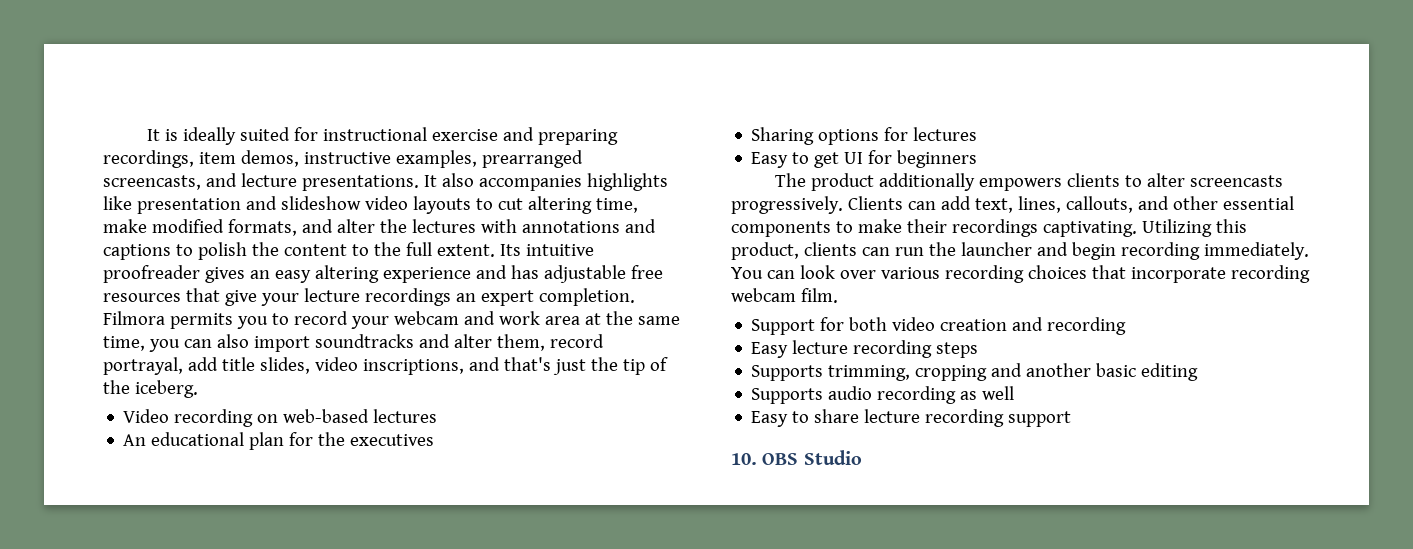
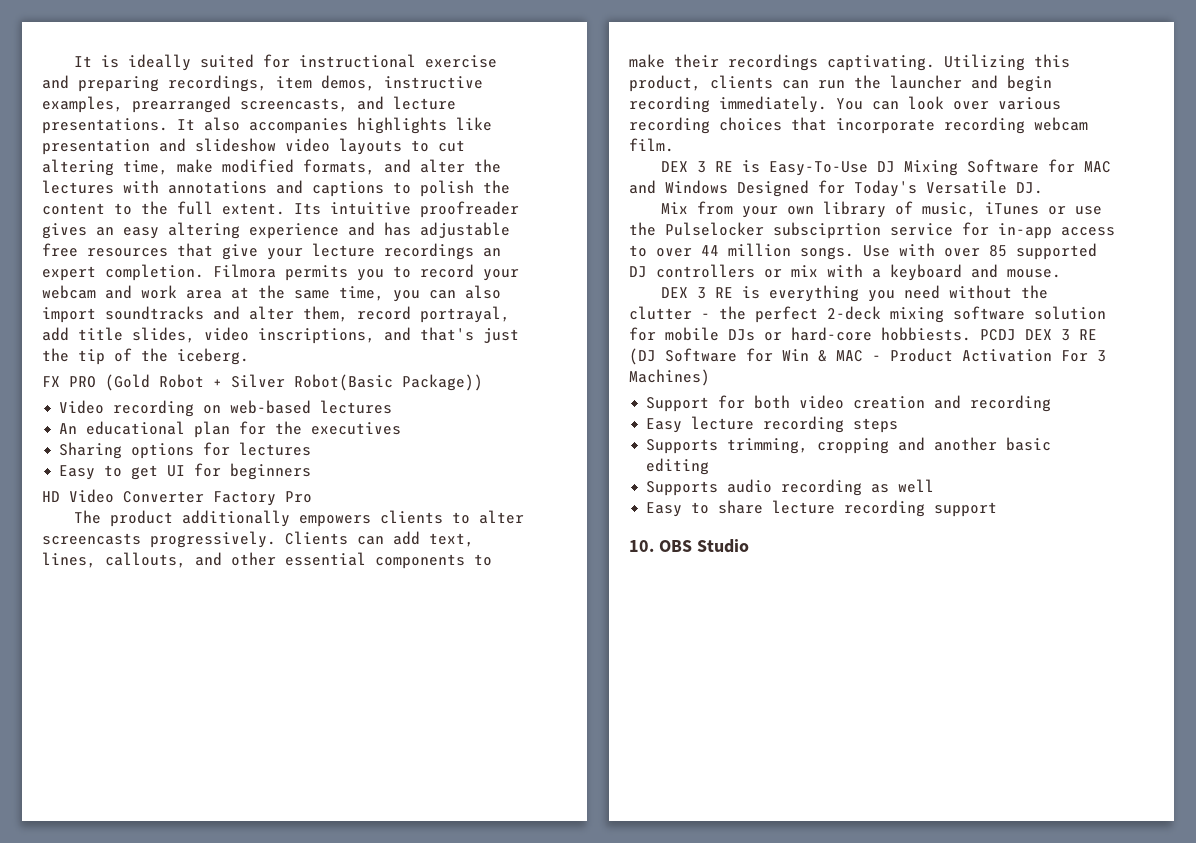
(198, 389) none -> [42,374,483,391] // FX PRO (Gold Robot + Silver Robot(Basic Package))
(978, 159) none -> [42,489,312,506] // HD Video Converter Factory Pro
(838, 295) none -> [661,159,1112,176] [629,180,1043,197] [661,201,1103,218] [629,222,1115,239] [629,243,1097,260] [629,264,1061,281] [661,285,1049,302] [629,306,1106,323] [629,327,1097,341] [629,348,1106,365] [629,369,710,386] // DEX 3 RE is Easy-To-Use DJ Mixing Software for MAC and Windows Designed for Today's Versatile DJ. // Mix from your own library of music, iTunes or use the Pulselocker subsciprtion service for in-app access to over 44 million songs. Use with over 85 supported DJ controllers or mix with a keyboard and mouse. // DEX 3 RE is everything you need without the clutter - the perfect 2-deck mixing software solution for mobile DJs or hard-core hobbiests. PCDJ DEX 3 RE (DJ Software for Win & MAC - Product Activation For 3 Machines)

